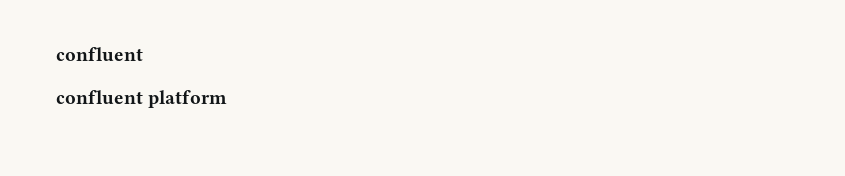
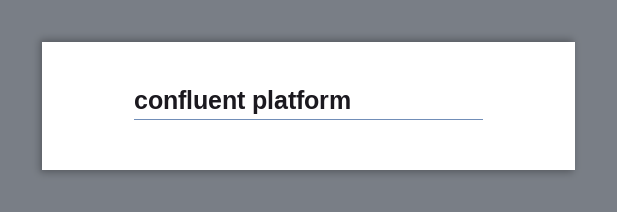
[56,47,143,62] [56,90,143,105] confluent // confluent -> [134,90,246,109] confluent

